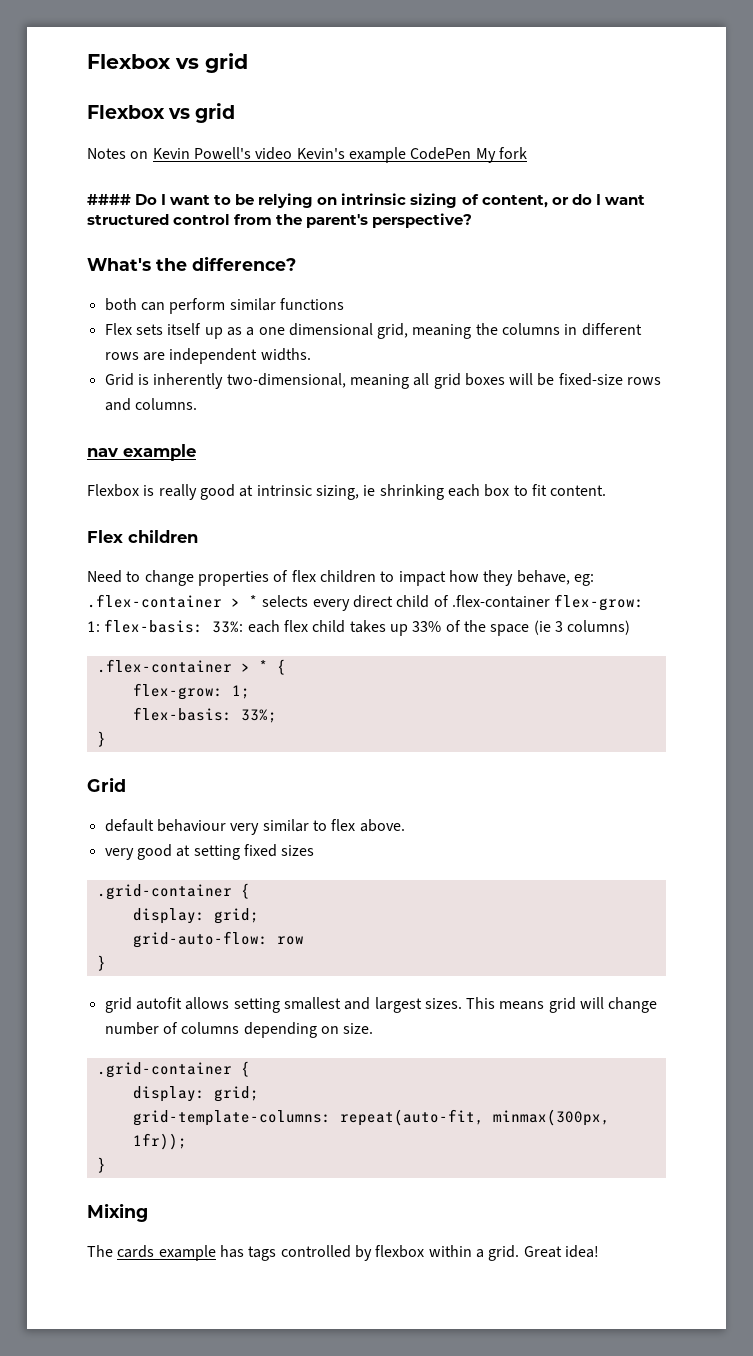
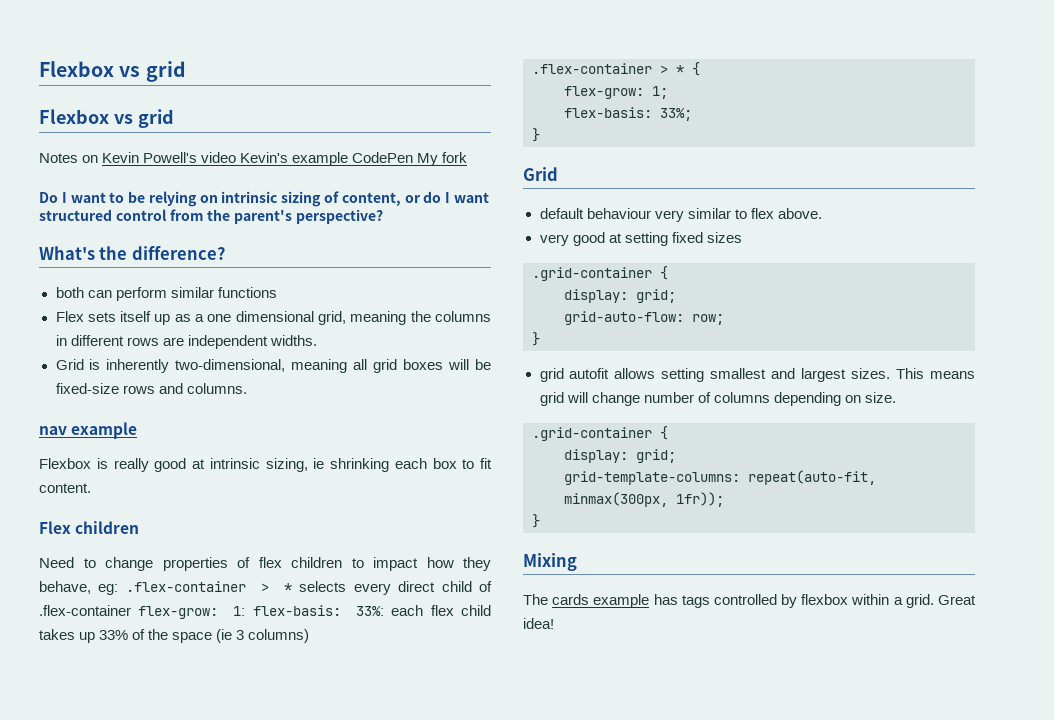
[87,194,131,205] #### -> (468, 157) none
[276,936,304,945] row -> [692,314,724,325] row;

